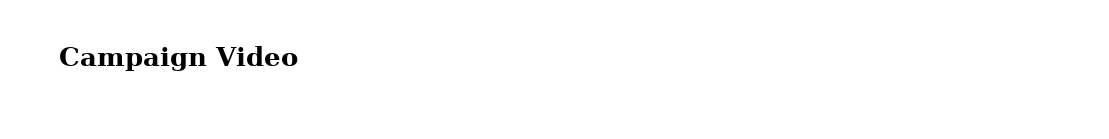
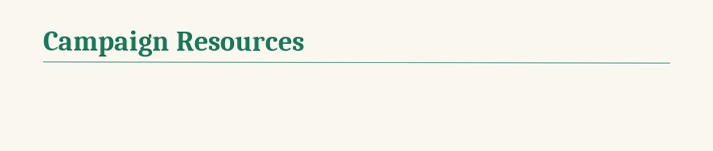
[215,46,298,66] Video -> [176,31,306,51] Resources

